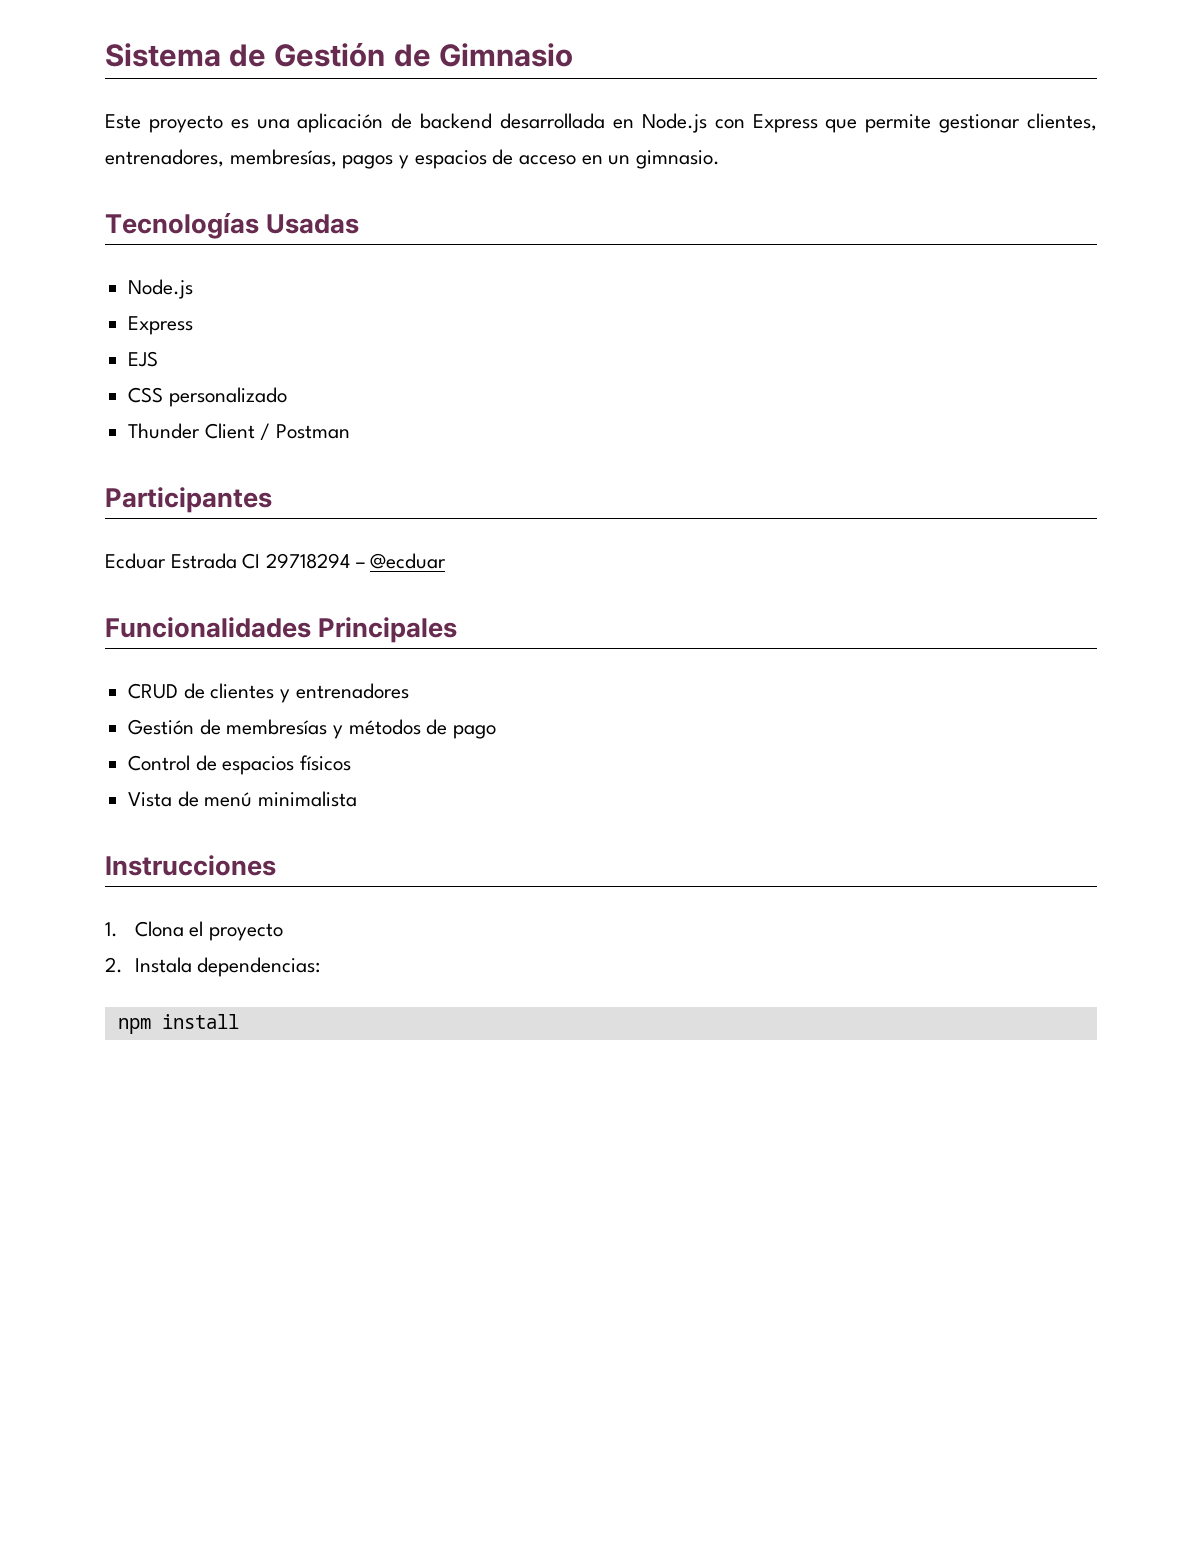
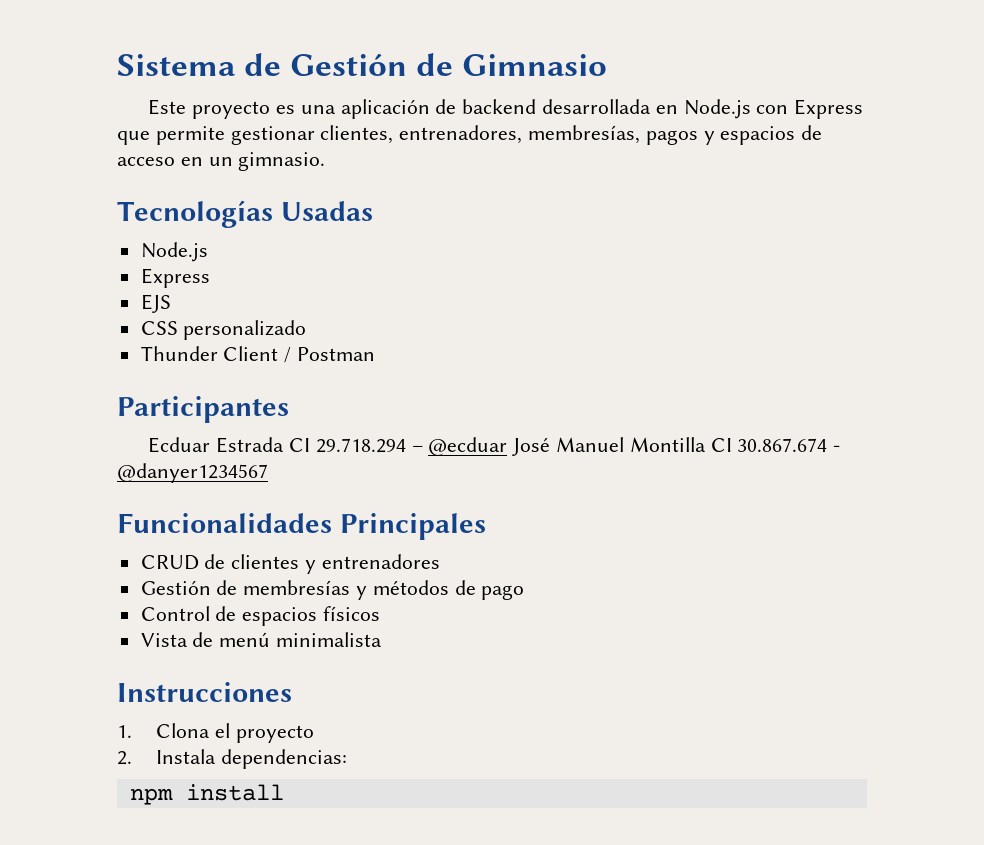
[266,553,351,569] 29718294 -> [315,438,406,453] 29.718.294
(447, 561) none -> [512,437,841,456] [117,463,268,483] José Manuel Montilla CI 30.867.674 - @danyer1234567

